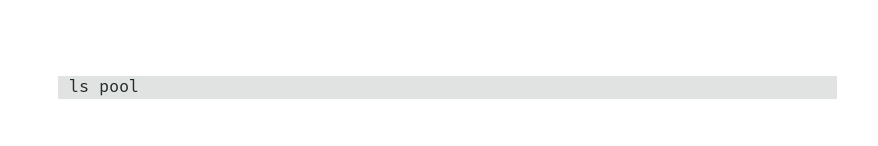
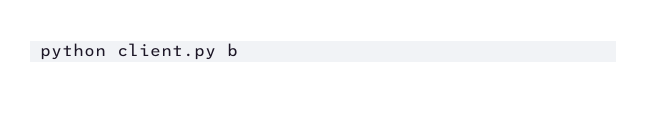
[68,79,139,96] ls pool -> [39,43,238,60] python client.py b

